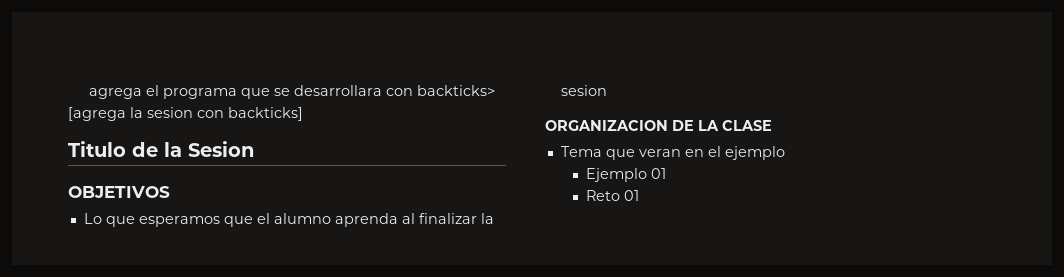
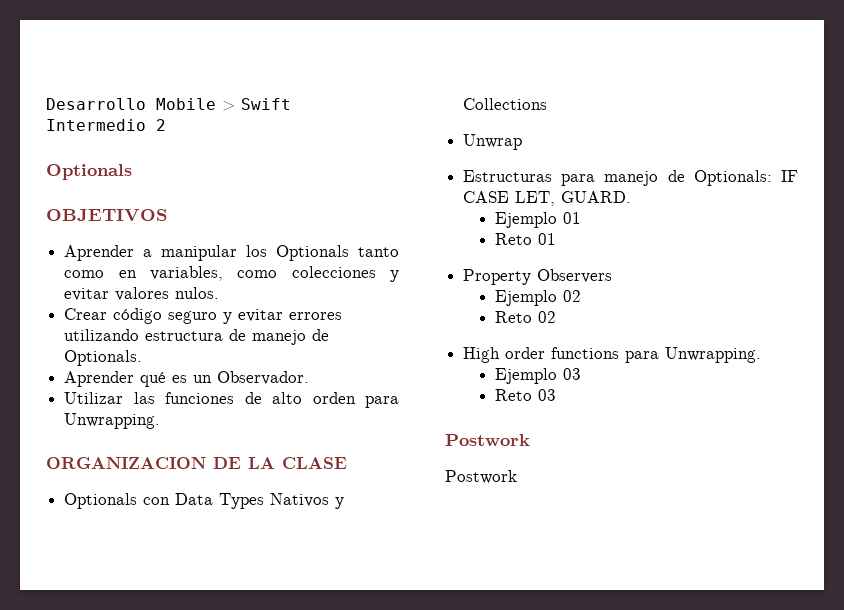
[89,85,496,99] [68,107,303,121] [68,141,254,157] [68,186,170,198] [83,213,494,227] [560,85,607,96] [545,120,772,131] [560,146,785,160] [585,168,666,182] [585,190,639,201] agrega el programa que se desarrollara con backticks> [agrega la sesion con backticks] // Titulo de la Sesion // OBJETIVOS // Lo que esperamos que el alumno aprenda al finalizar la sesion // ORGANIZACION DE LA CLASE // Tema que veran en el ejemplo // Ejemplo 01 // Reto 01 -> [46,98,291,111] [46,119,166,131] [46,164,132,180] [46,209,167,221] [64,245,399,261] [64,266,399,282] [64,287,220,301] [64,308,343,324] [64,329,330,345] [64,350,143,366] [64,371,310,387] [64,392,400,408] [64,413,161,429] [46,457,347,469] [64,493,345,509] [463,98,548,110] [463,134,523,150] [463,170,798,186] [463,191,632,206] [495,212,582,228] [495,233,557,245] [463,269,613,285] [495,290,582,306] [495,311,557,323] [463,347,762,363] [495,368,582,384] [495,389,557,401] [445,434,530,446] [445,470,517,484] Desarrollo Mobile > Swift Intermedio 2 // Optionals // OBJETIVOS // Aprender a manipular los Optionals tanto como en variables, como colecciones y evitar valores nulos. // Crear código seguro y evitar errores utilizando estructura de manejo de Optionals. // Aprender qué es un Observador. // Utilizar las funciones de alto orden para Unwrapping. // ORGANIZACION DE LA CLASE // Optionals con Data Types Nativos y Collections // Unwrap // Estructuras para manejo de Optionals: IF CASE LET, GUARD. // Ejemplo 01 // Reto 01 // Property Observers // Ejemplo 02 // Reto 02 // High order functions para Unwrapping. // Ejemplo 03 // Reto 03 // Postwork // Postwork

